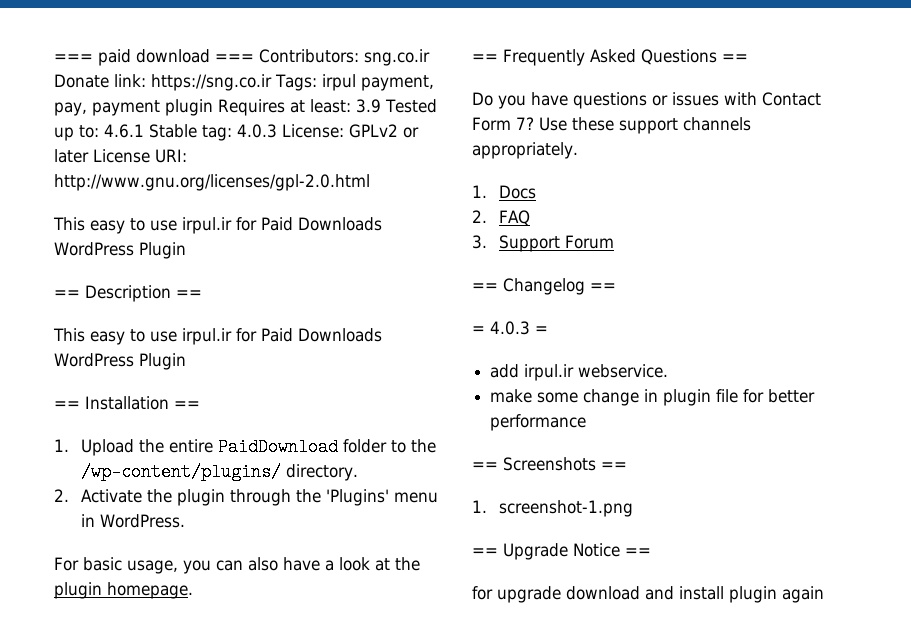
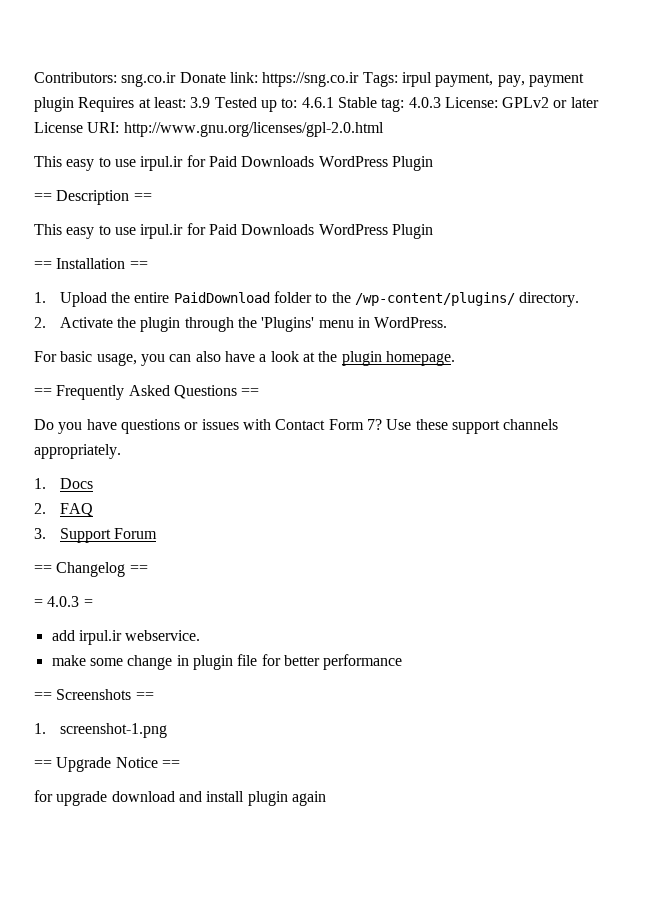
[54,49,254,66] === paid download === -> (34, 77) none

